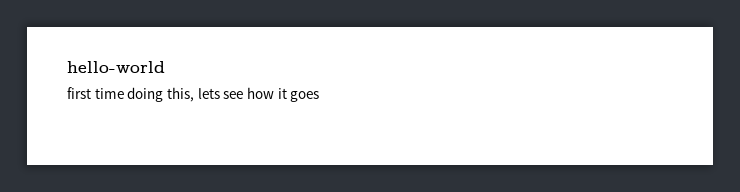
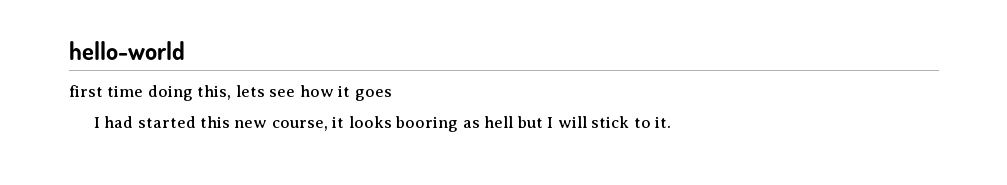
(320, 96) none -> [93,116,671,132] // I had started this new course, it looks booring as hell but I will stick to it.

